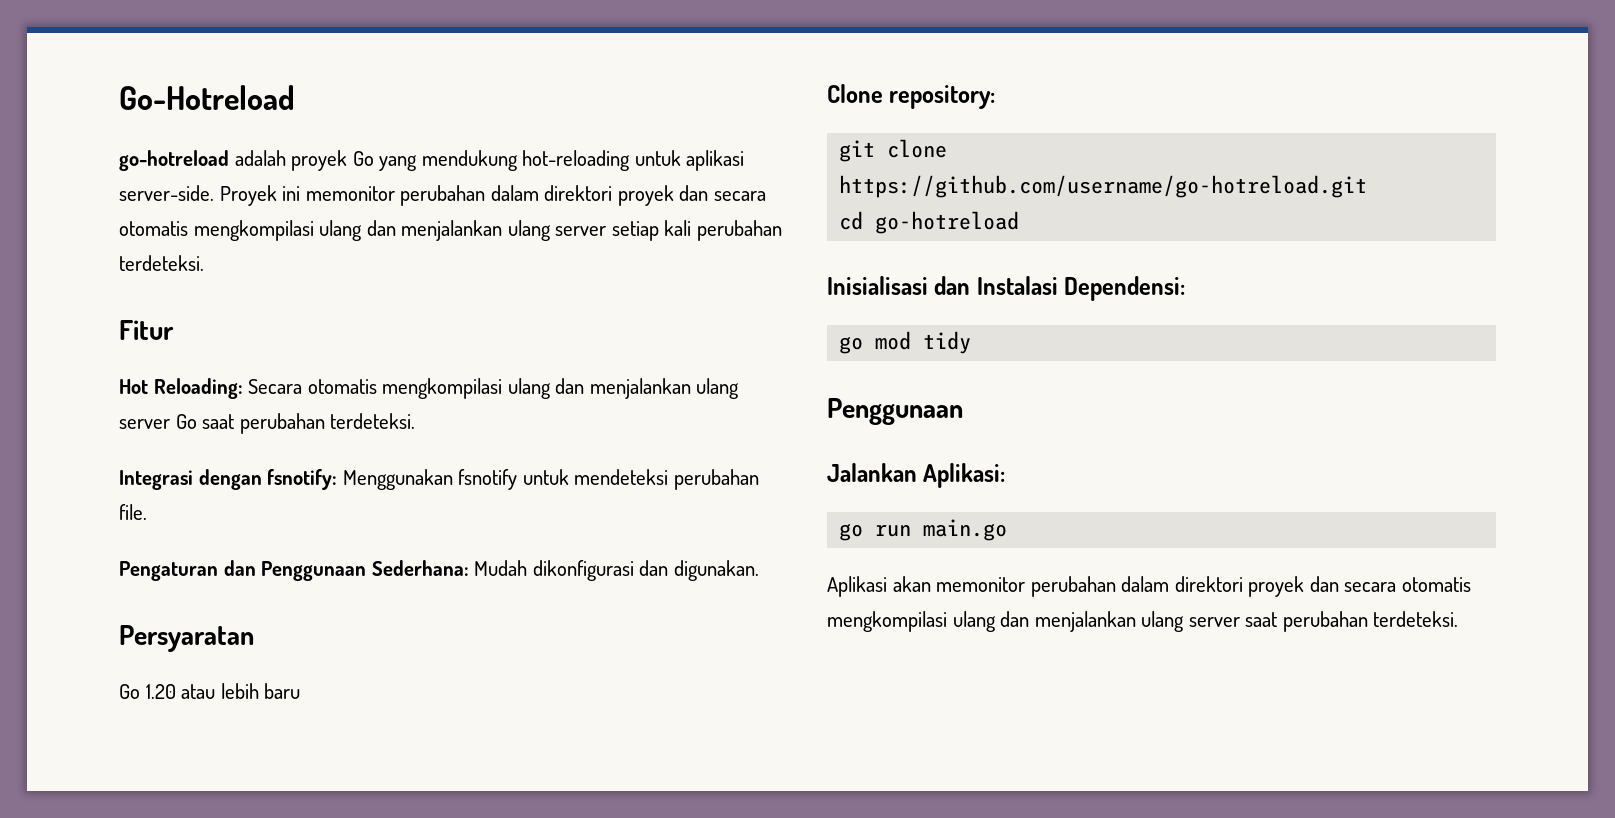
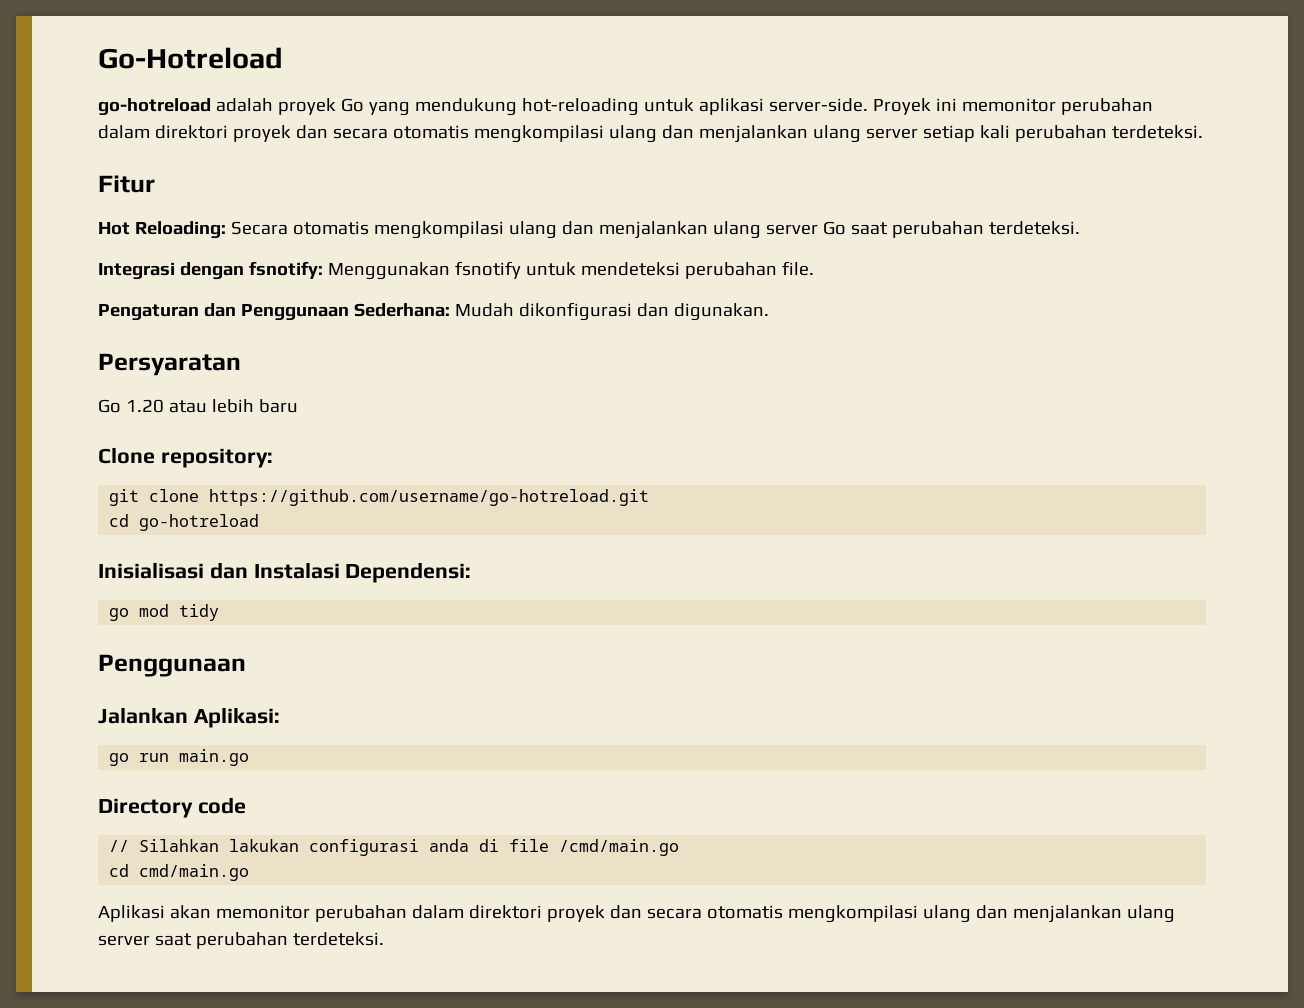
(1008, 530) none -> [98,797,246,818] [109,839,680,856] [109,864,250,881] // Directory code // // Silahkan lakukan configurasi anda di file /cmd/main.go // cd cmd/main.go

